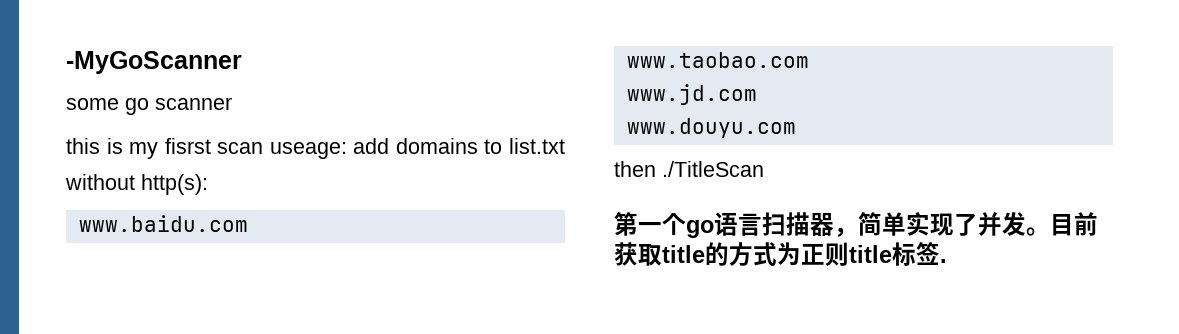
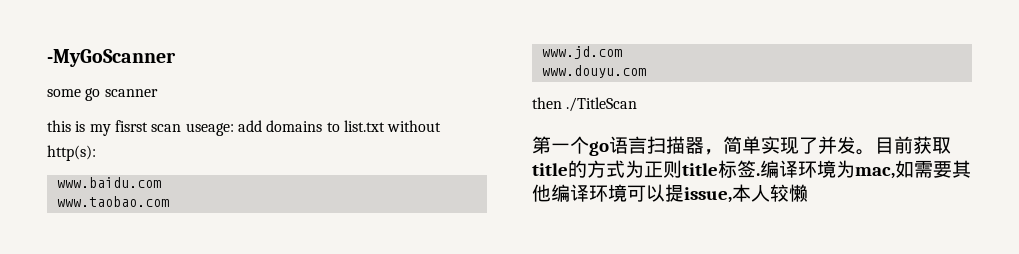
(947, 261) none -> [760,160,971,179] [532,184,808,203] 编译环境为mac,如需要其他编译环境可以提issue,本人较懒

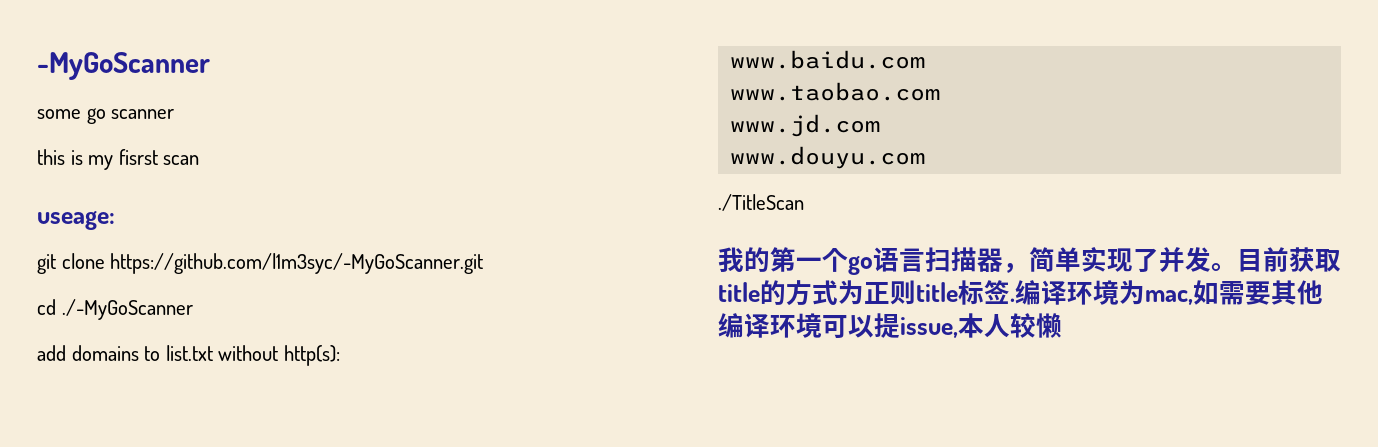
(182, 128) none -> (200, 160) //
(234, 129) none -> [37,253,484,274] [37,299,193,320] // git clone https://github.com/l1m3syc/-MyGoScanner.git // cd ./-MyGoScanner //
[532,97,562,109] then -> (926, 157) none
(638, 104) none -> [718,247,770,272] 我的

